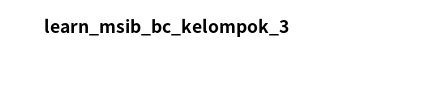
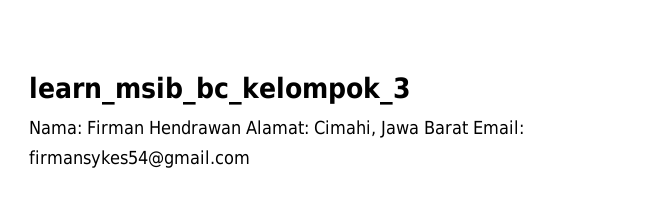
(289, 27) none -> [29,120,524,138] [29,150,250,168] // Nama: Firman Hendrawan Alamat: Cimahi, Jawa Barat Email: firmansykes54@gmail.com

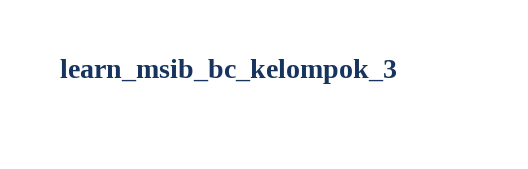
[29,120,524,138] [29,150,250,168] // Nama: Firman Hendrawan Alamat: Cimahi, Jawa Barat Email: firmansykes54@gmail.com -> (397, 71) none

